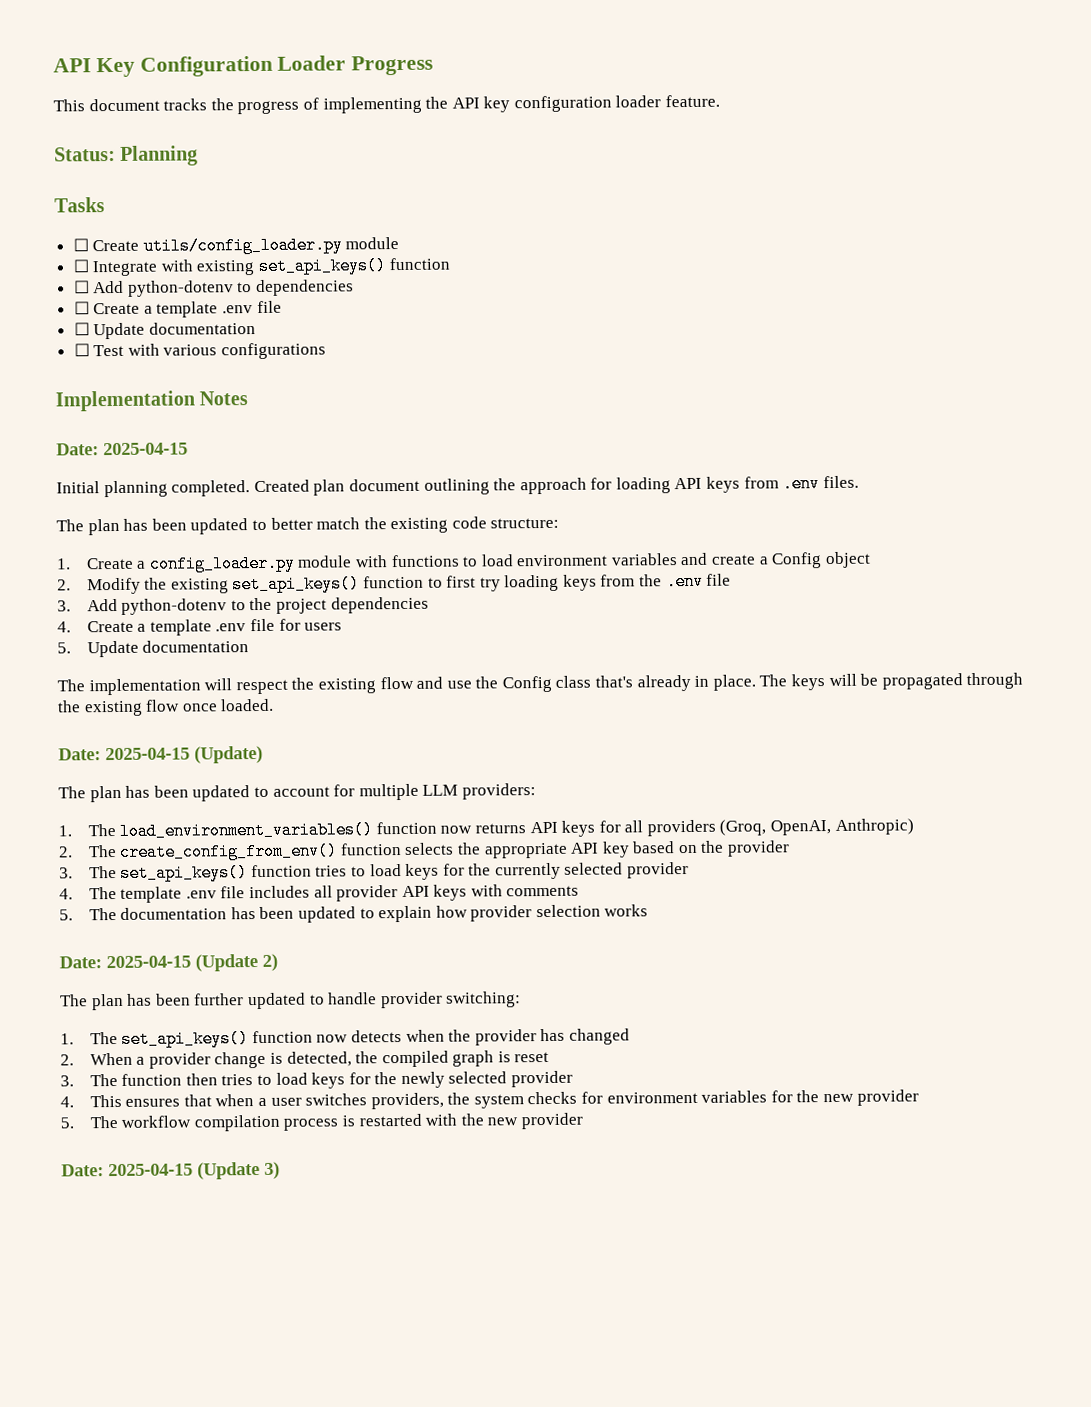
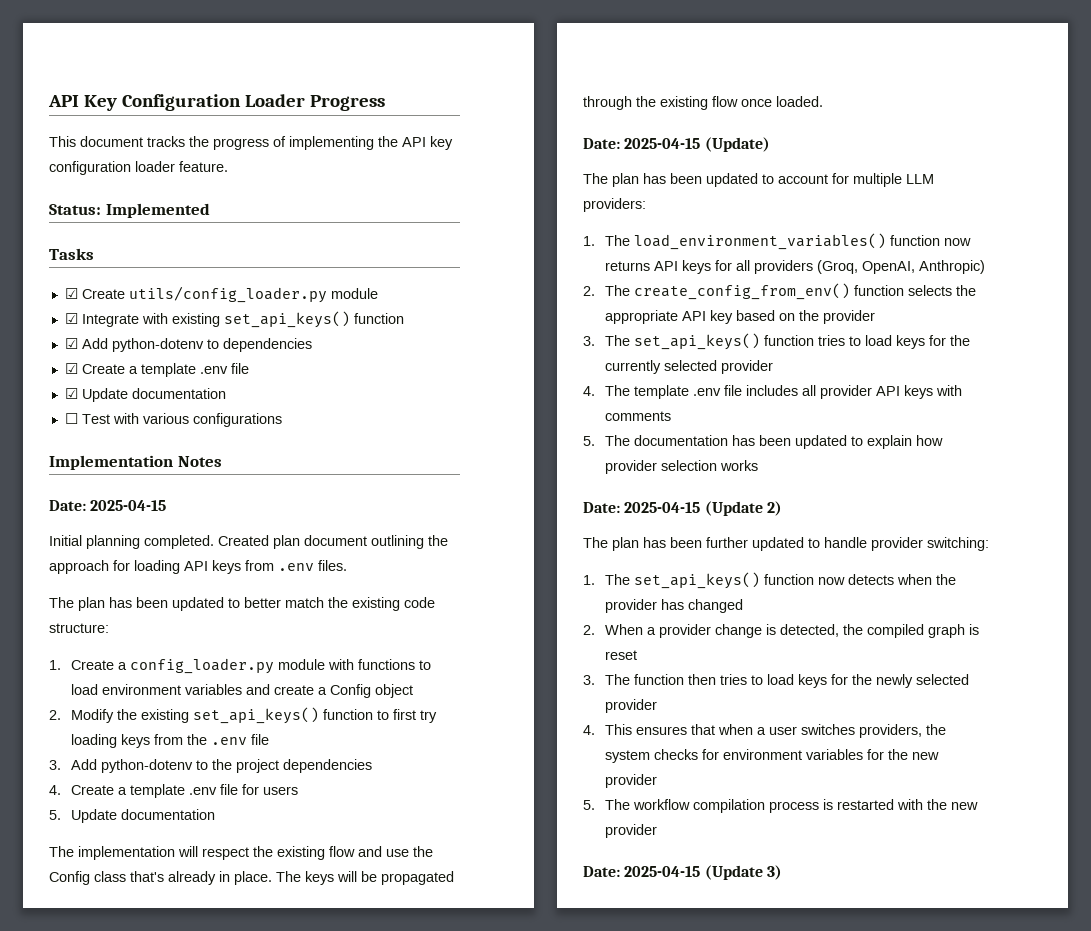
[120,145,199,166] Planning -> [105,203,210,218] Implemented
[72,238,89,252] ☐ -> [64,288,78,299] ☑
[72,259,89,273] ☐ -> [64,313,78,324] ☑
[73,280,90,294] ☐ -> [64,338,78,349] ☑
[73,301,90,315] ☐ -> [64,363,78,374] ☑
[73,322,90,336] ☐ -> [64,388,78,399] ☑

